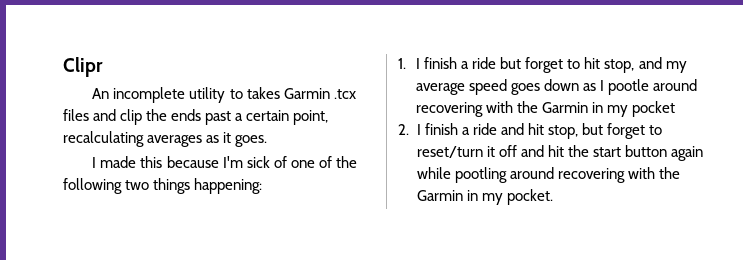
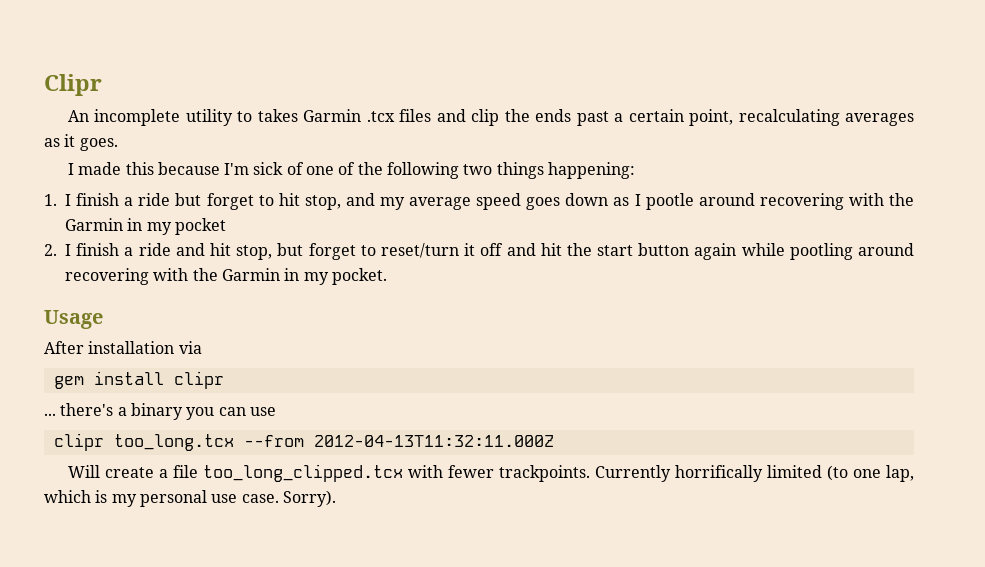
(553, 197) none -> [44,310,103,329] [44,341,202,354] [53,371,224,389] [44,403,276,420] [53,433,554,451] [67,464,914,482] [44,490,336,507] // Usage // After installation via // gem install clipr // ... there's a binary you can use // clipr too_long.tcx --from 2012-04-13T11:32:11.000Z // Will create a file too_long_clipped.tcx with fewer trackpoints. Currently horrifically limited (to one lap, which is my personal use case. Sorry).

